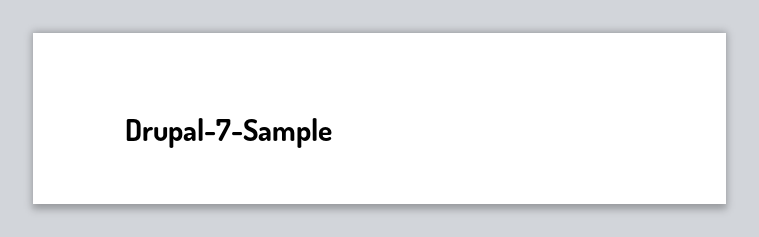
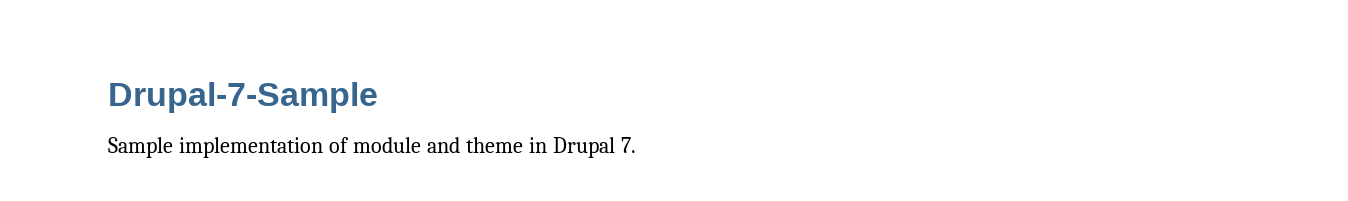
(332, 133) none -> [108,137,636,158] // Sample implementation of module and theme in Drupal 7.

